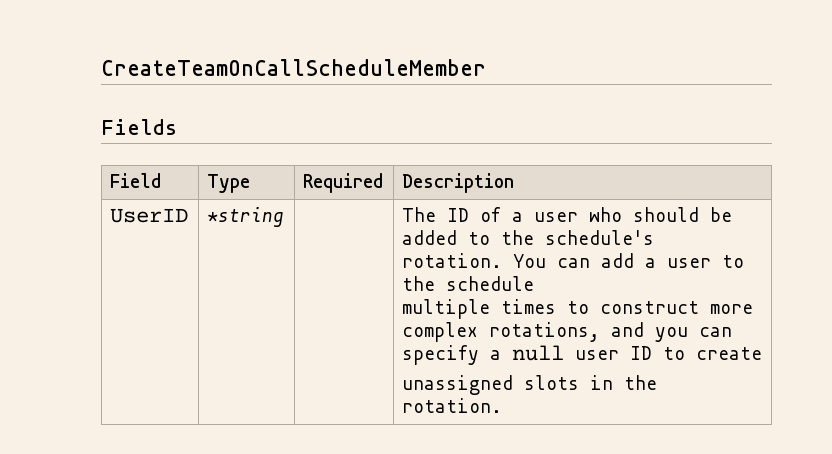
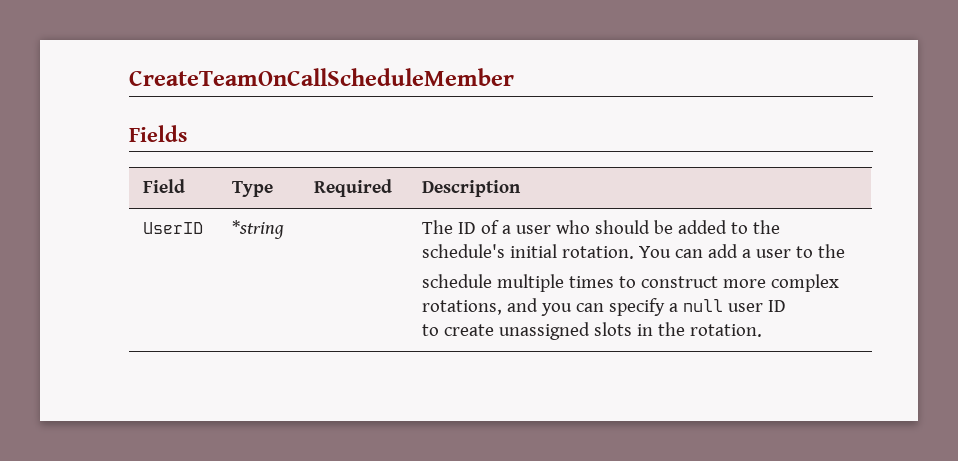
(655, 237) none -> [510,244,558,258] initial
(436, 283) none -> (846, 251) //
(535, 283) // -> (493, 281) none
(653, 353) none -> (787, 306) //
(763, 353) // -> (495, 330) none

